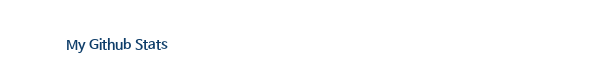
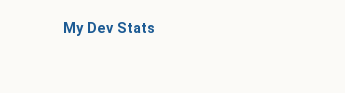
[88,38,131,50] Github -> [87,22,114,33] Dev

